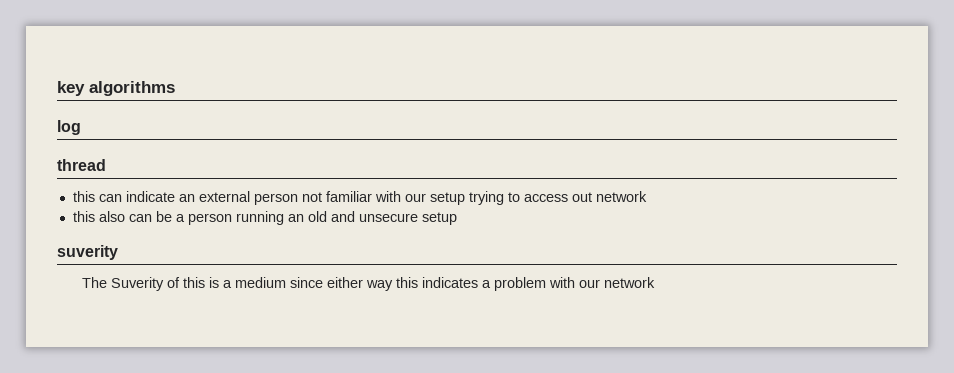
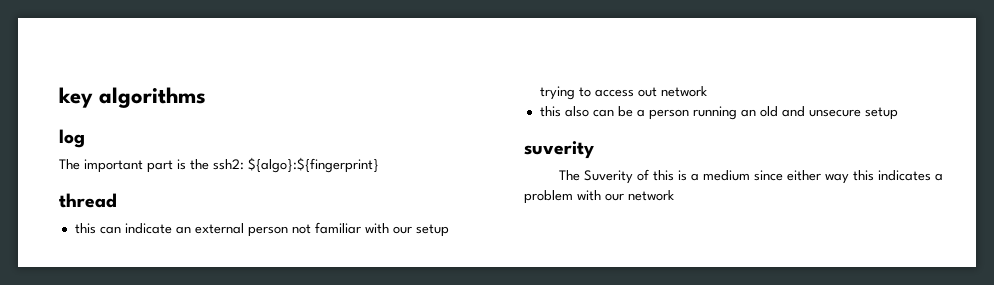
(81, 127) none -> [59,157,379,173] // The important part is the ssh2: ${algo}:${fingerprint}

